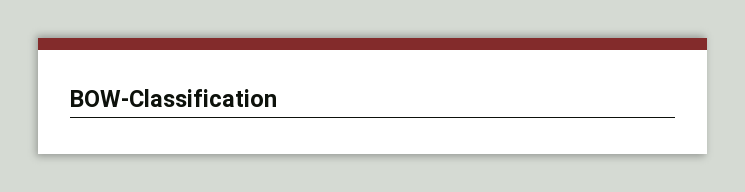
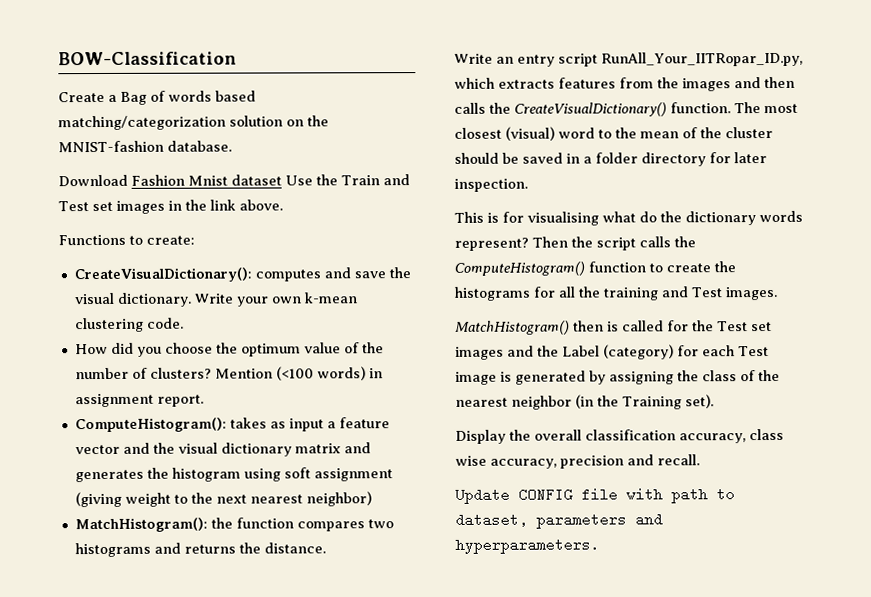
(277, 98) none -> [58,90,256,105] [58,115,329,131] [58,140,232,153] [58,174,410,187] [58,199,283,214] [58,234,195,246] [73,267,411,283] [73,292,358,307] [74,317,184,333] [74,342,384,357] [74,366,383,381] [74,393,204,408] [74,417,390,433] [74,442,371,457] [74,467,393,483] [74,491,372,508] [74,517,394,533] [74,542,326,558] [454,51,803,67] [454,76,795,92] [454,102,798,117] [454,126,773,141] [454,152,767,167] [454,178,528,192] [454,210,803,226] [454,236,696,251] [454,261,736,276] [454,286,778,301] [455,320,772,335] [455,344,769,360] [455,369,780,385] [455,394,714,410] [455,428,784,444] [455,454,700,469] [455,487,735,504] [455,512,663,529] [455,537,600,554] // Create a Bag of words based matching/categorization solution on the MNIST-fashion database. // Download Fashion Mnist dataset Use the Train and Test set images in the link above. // Functions to create: // CreateVisualDictionary(): computes and save the visual dictionary. Write your own k-mean clustering code. // How did you choose the optimum value of the number of clusters? Mention (<100 words) in assignment report. // ComputeHistogram(): takes as input a feature vector and the visual dictionary matrix and generates the histogram using soft assignment (giving weight to the next nearest neighbor) // MatchHistogram(): the function compares two histograms and returns the distance. // Write an entry script RunAll_Your_IITRopar_ID.py, which extracts features from the images and then calls the CreateVisualDictionary() function. The most closest (visual) word to the mean of the cluster should be saved in a folder directory for later inspection. // This is for visualising what do the dictionary words represent? Then the script calls the ComputeHistogram() function to create the histograms for all the training and Test images. // MatchHistogram() then is called for the Test set images and the Label (category) for each Test image is generated by assigning the class of the nearest neighbor (in the Training set). // Display the overall classification accuracy, class wise accuracy, precision and recall. // Update CONFIG file with path to dataset, parameters and hyperparameters.

